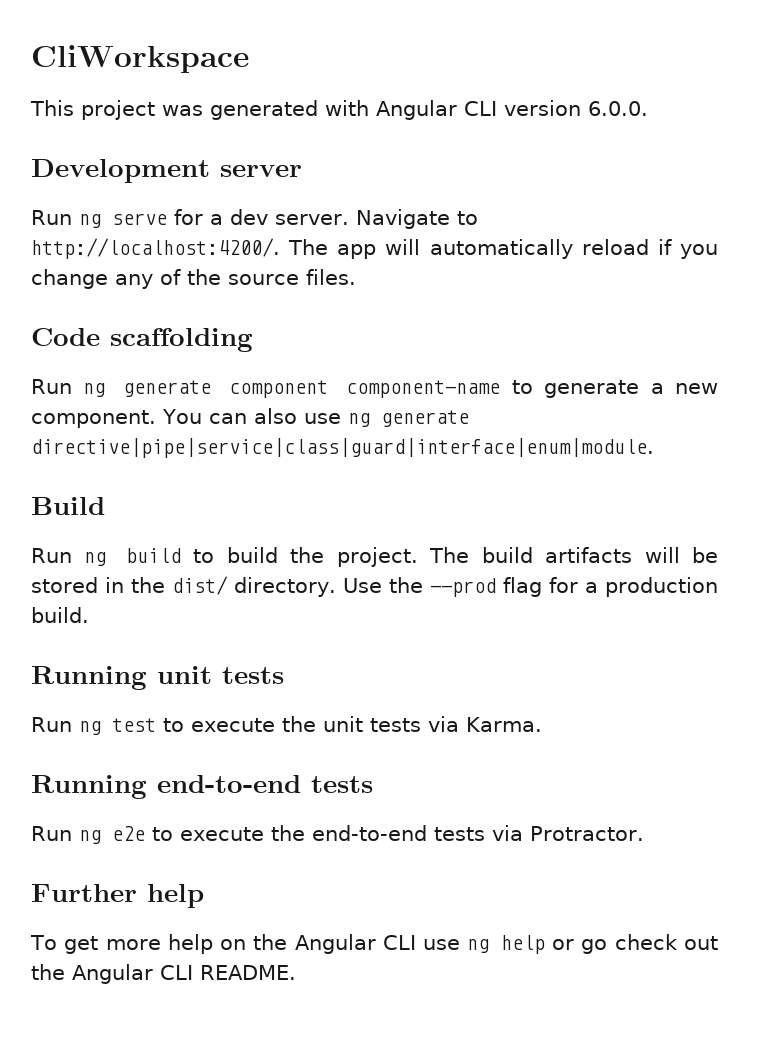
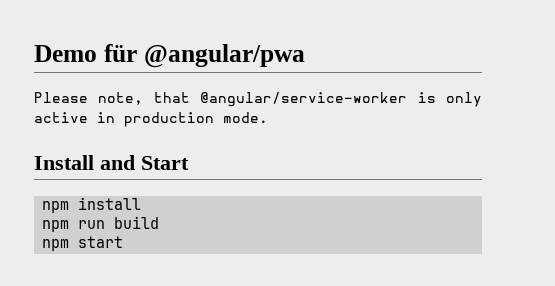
[31,45,249,73] [30,100,648,120] [31,159,302,183] [31,209,478,229] [31,238,718,259] [31,269,356,289] [31,328,253,352] [31,379,718,398] [31,408,469,428] [31,438,654,458] [31,497,105,515] [31,547,718,567] [31,576,718,597] [31,607,89,623] [31,666,284,690] [31,716,542,735] [31,775,373,799] [31,825,644,844] [31,884,204,908] [30,934,719,954] [31,964,296,984] CliWorkspace // This project was generated with Angular CLI version 6.0.0. // Development server // Run ng serve for a dev server. Navigate to http://localhost:4200/. The app will automatically reload if you change any of the source files. // Code scaffolding // Run ng generate component component-name to generate a new component. You can also use ng generate directive|pipe|service|class|guard|interface|enum|module. // Build // Run ng build to build the project. The build artifacts will be stored in the dist/ directory. Use the --prod flag for a production build. // Running unit tests // Run ng test to execute the unit tests via Karma. // Running end-to-end tests // Run ng e2e to execute the end-to-end tests via Protractor. // Further help // To get more help on the Angular CLI use ng help or go check out the Angular CLI README. -> [34,44,305,68] [34,92,482,107] [34,112,268,127] [34,155,189,170] [42,197,142,213] [42,216,160,232] [42,236,124,251] Demo für @angular/pwa // Please note, that @angular/service-worker is only active in production mode. // Install and Start // npm install // npm run build // npm start

